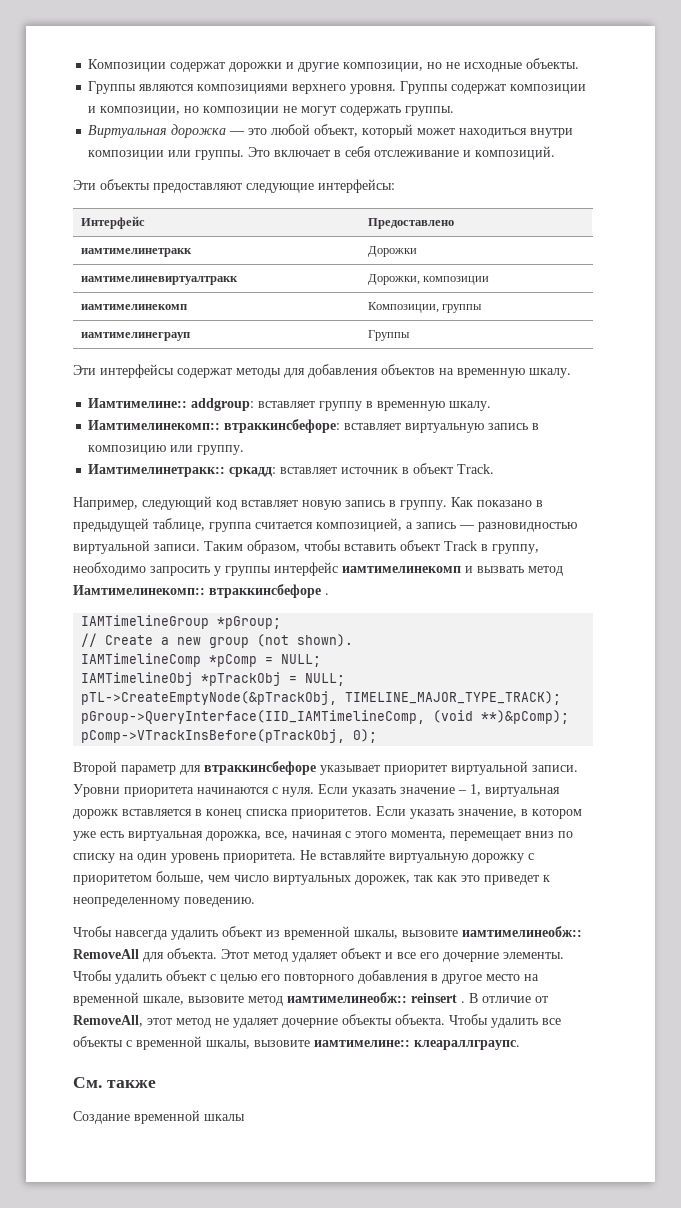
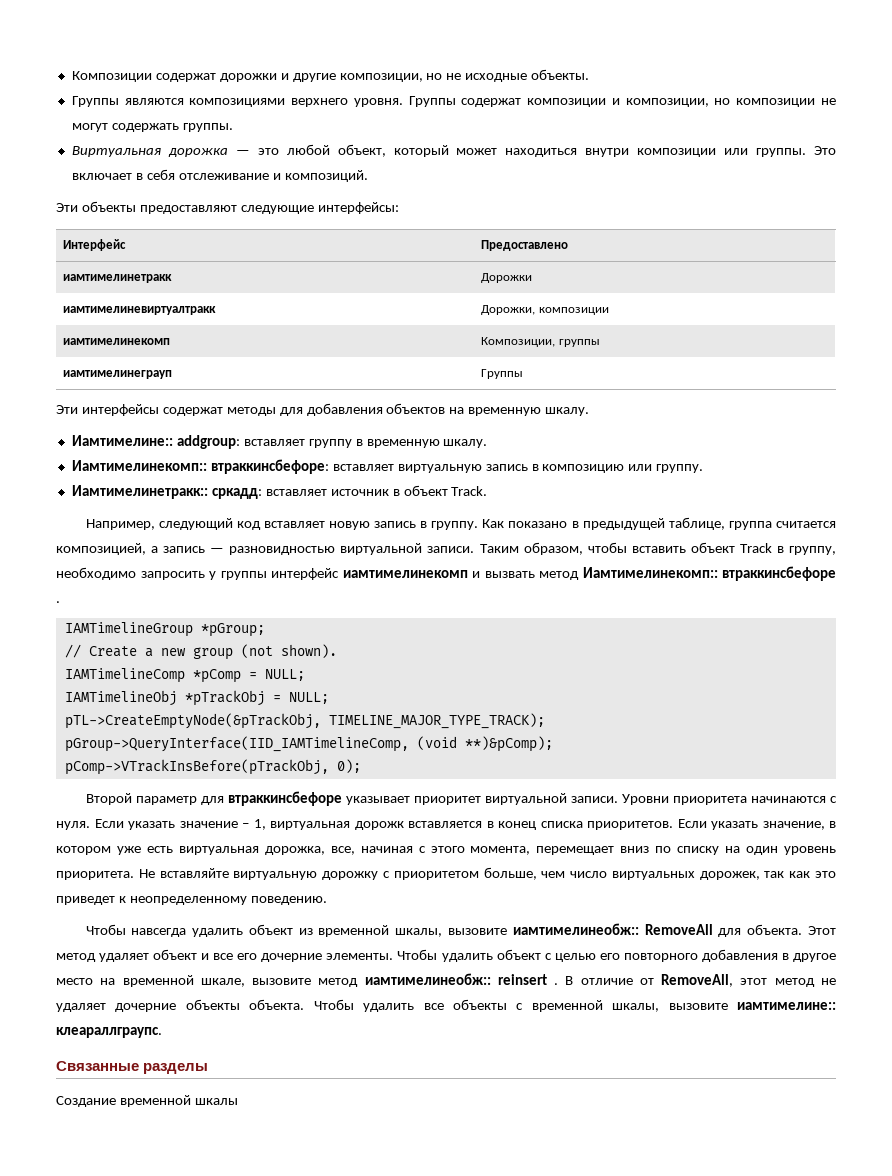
[73,1077,156,1088] См. также -> [56,1061,209,1074] Связанные разделы

